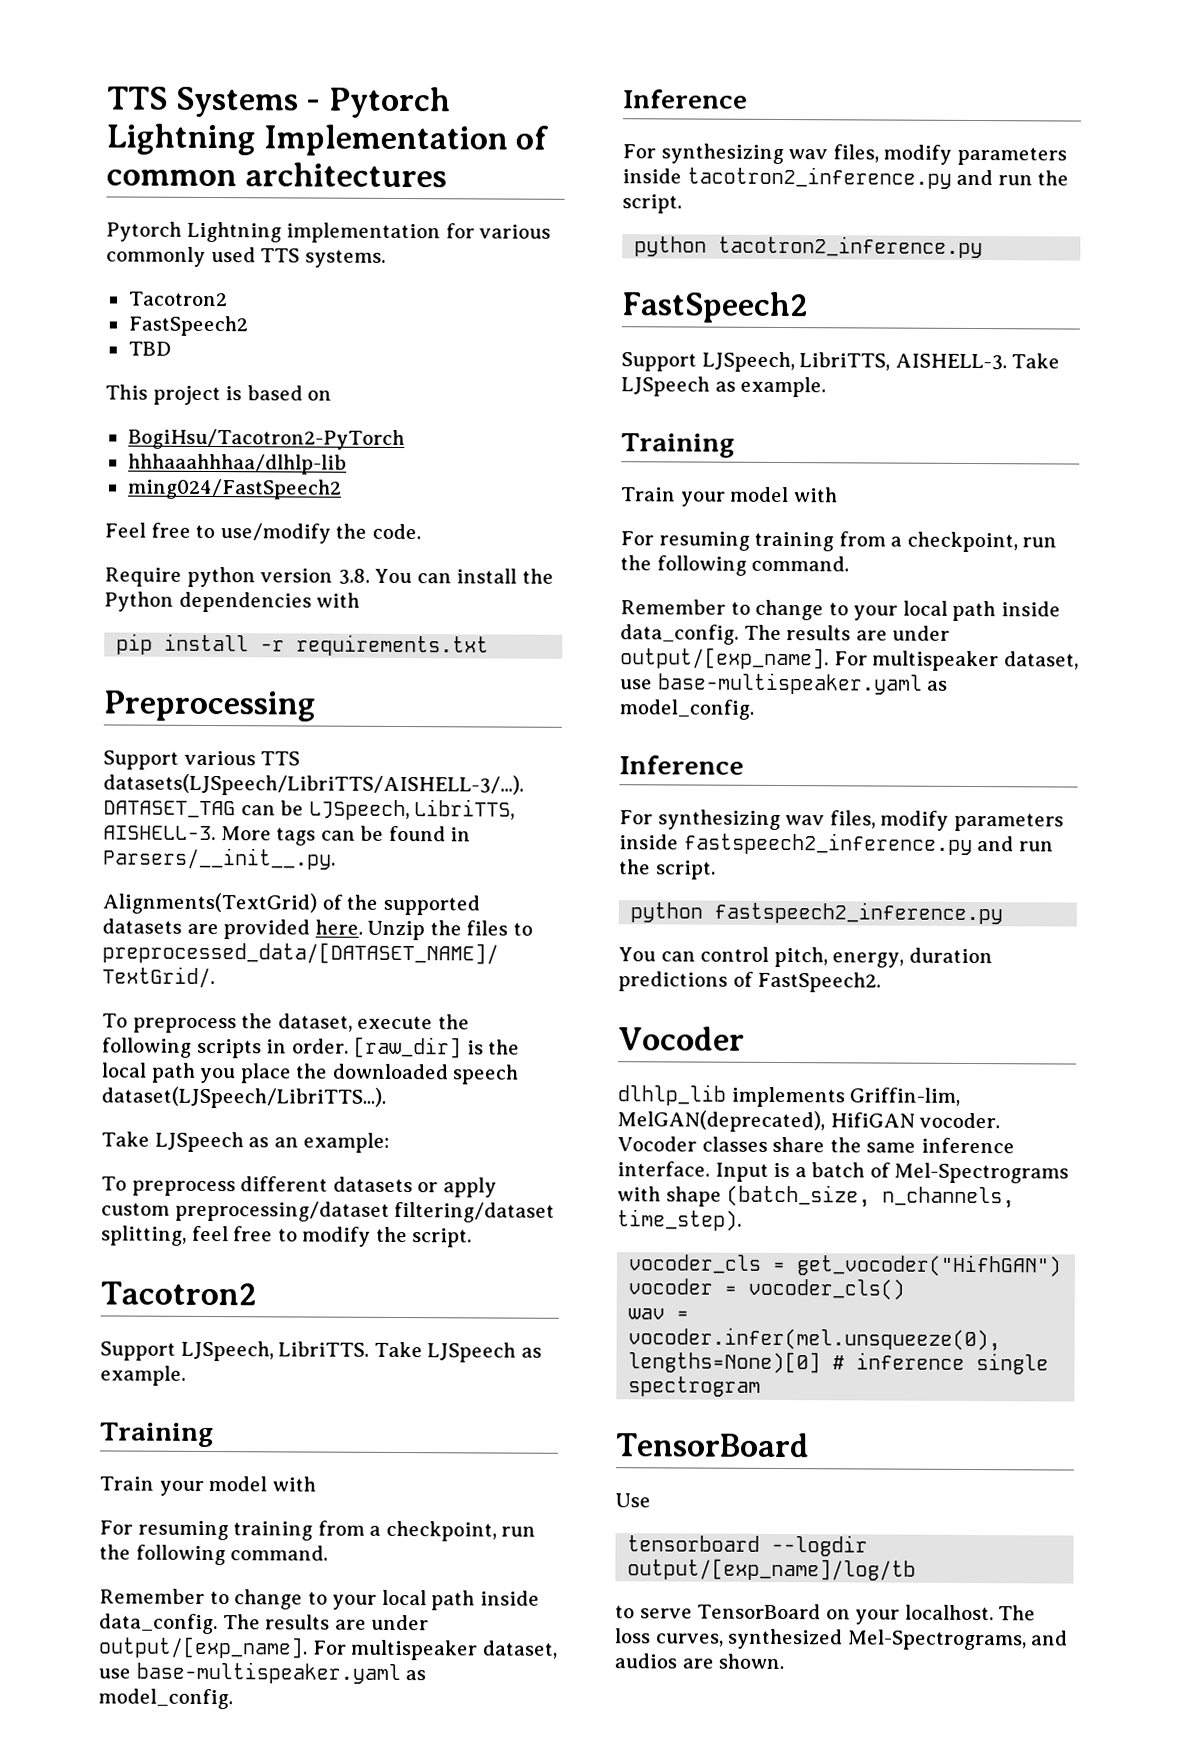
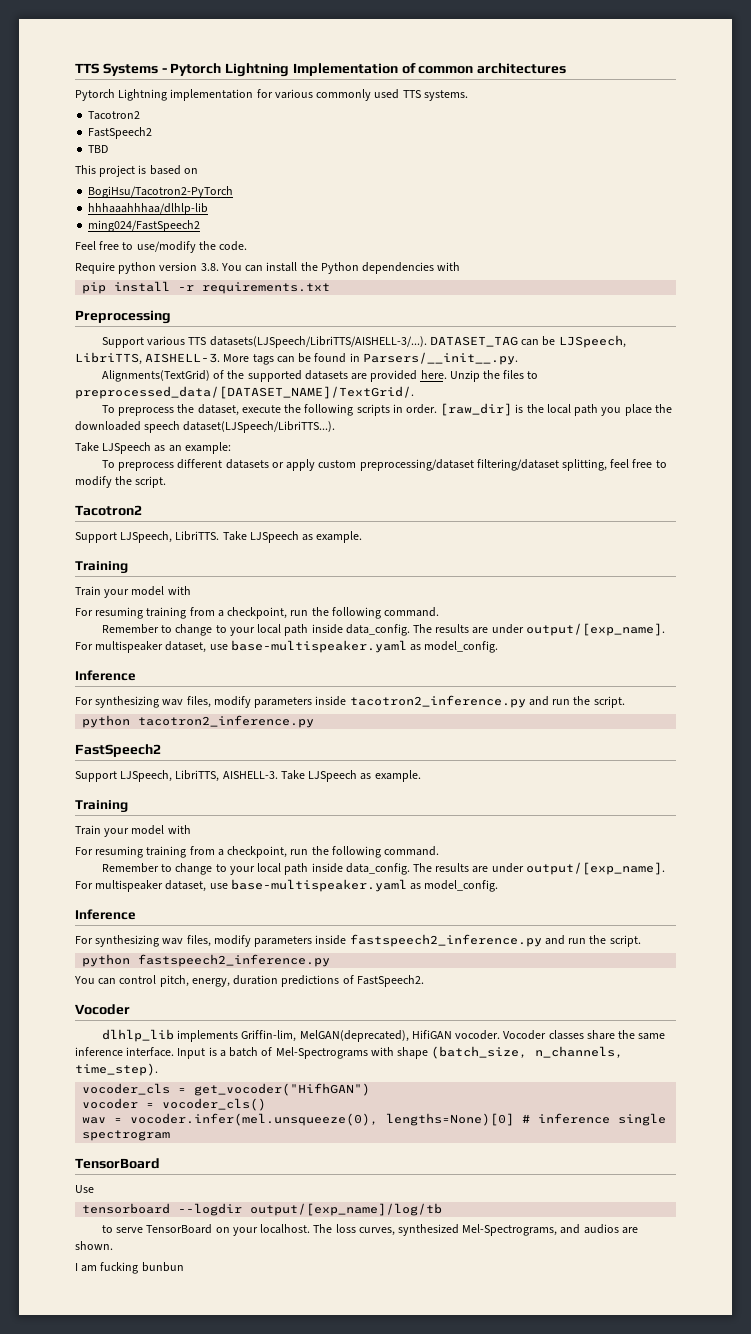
(785, 1661) none -> [75,1262,184,1274] // I am fucking bunbun

